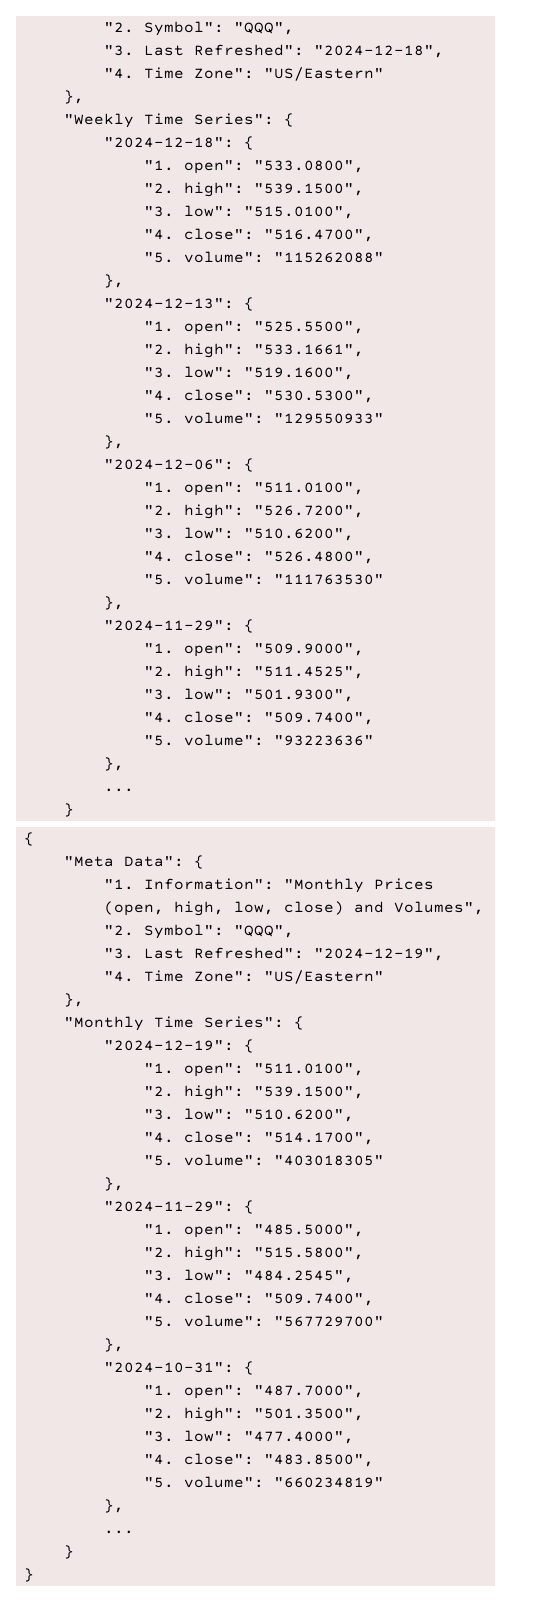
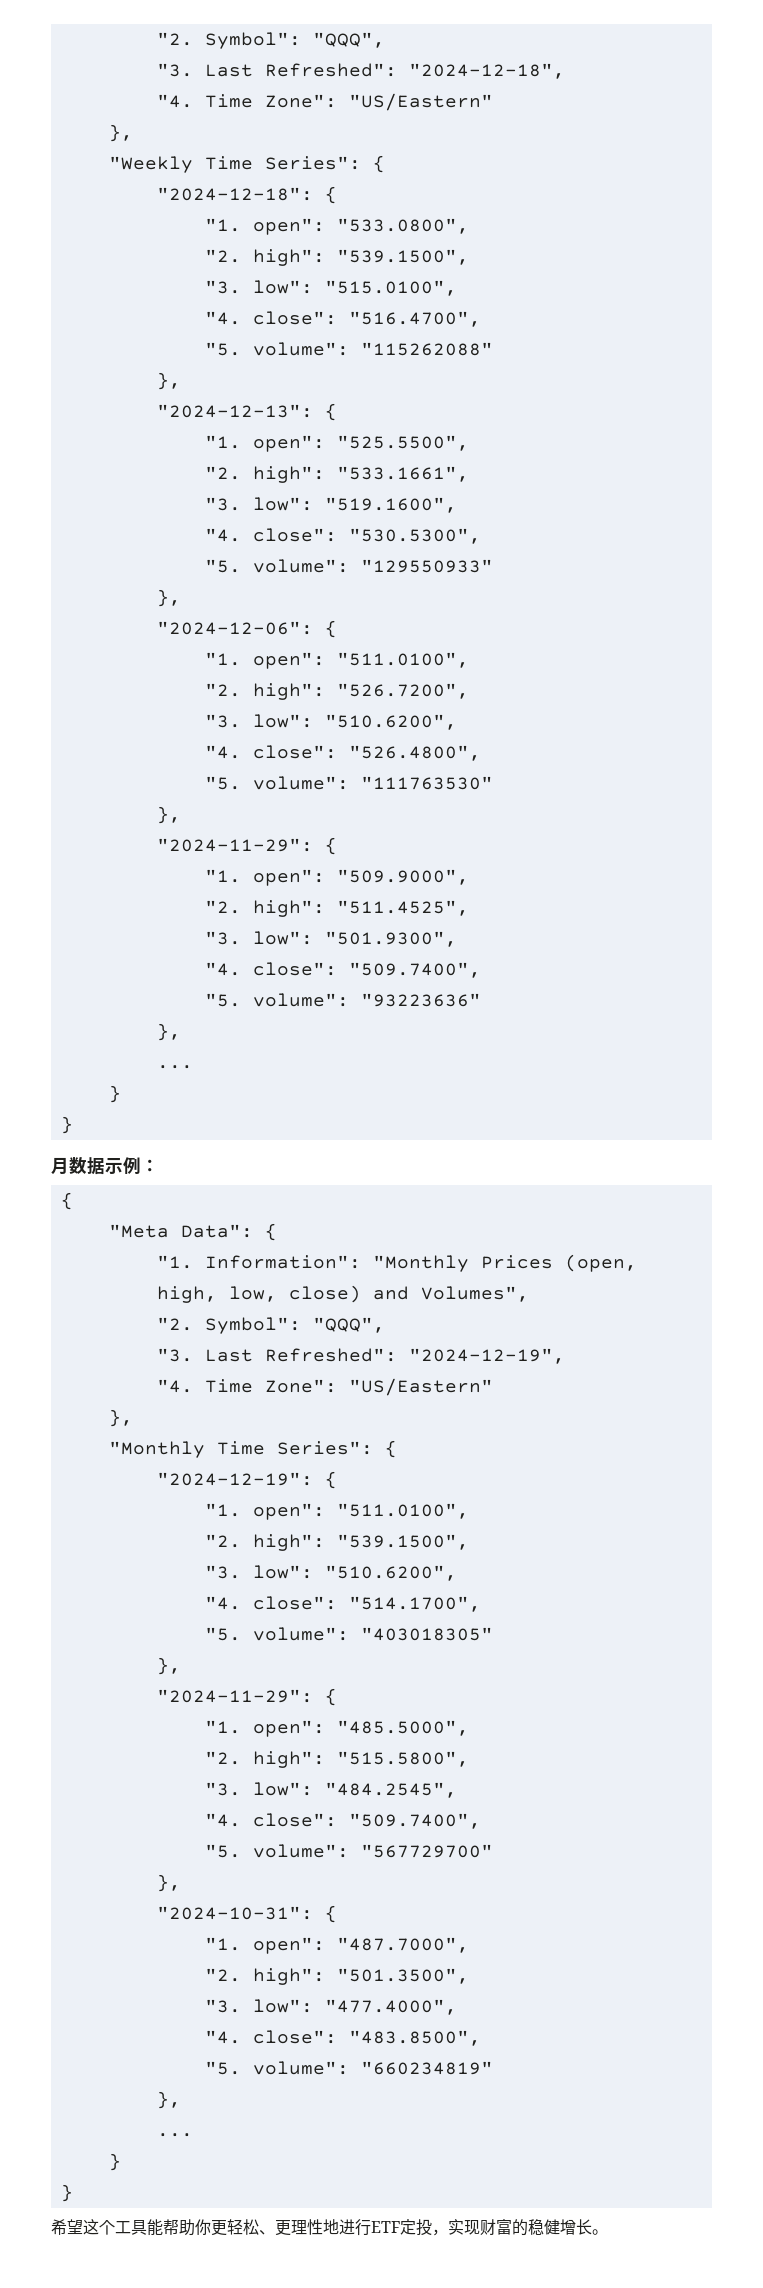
(74, 810) none -> [60,1116,73,1134] [51,1157,159,1175] // } // 月数据示例：
(34, 1575) none -> [51,2219,608,2236] // 希望这个工具能帮助你更轻松、更理性地进行ETF定投，实现财富的稳健增长。

